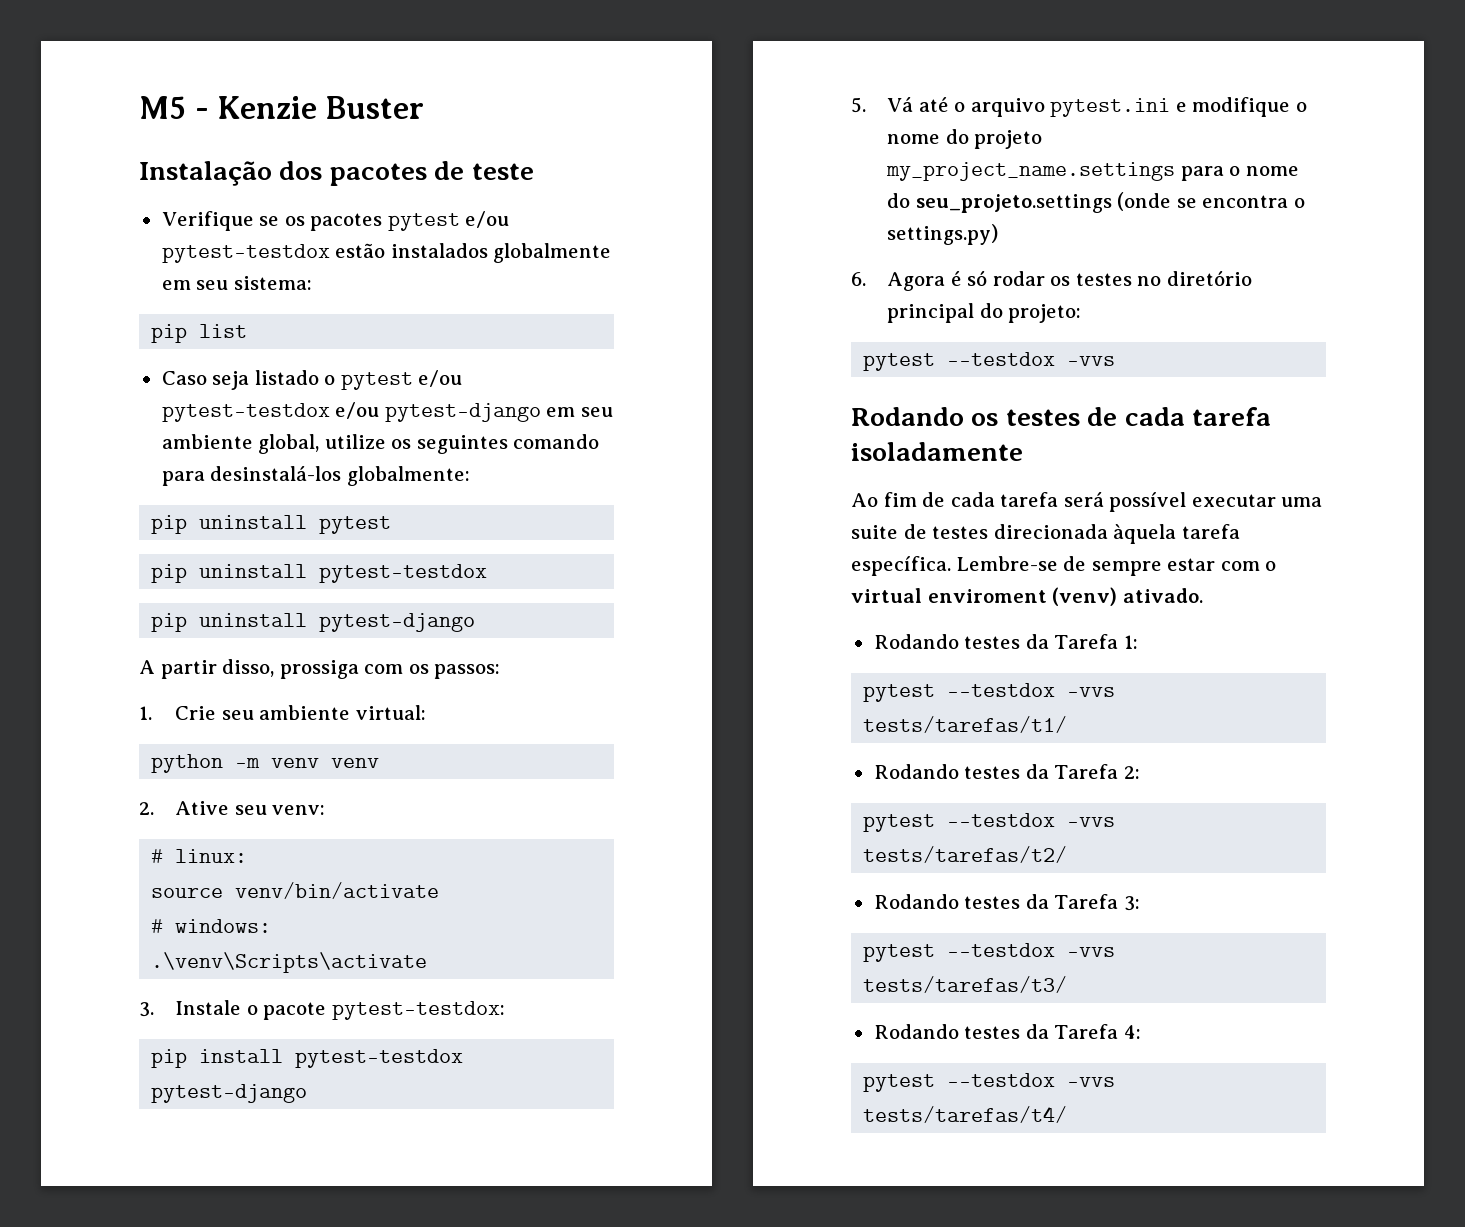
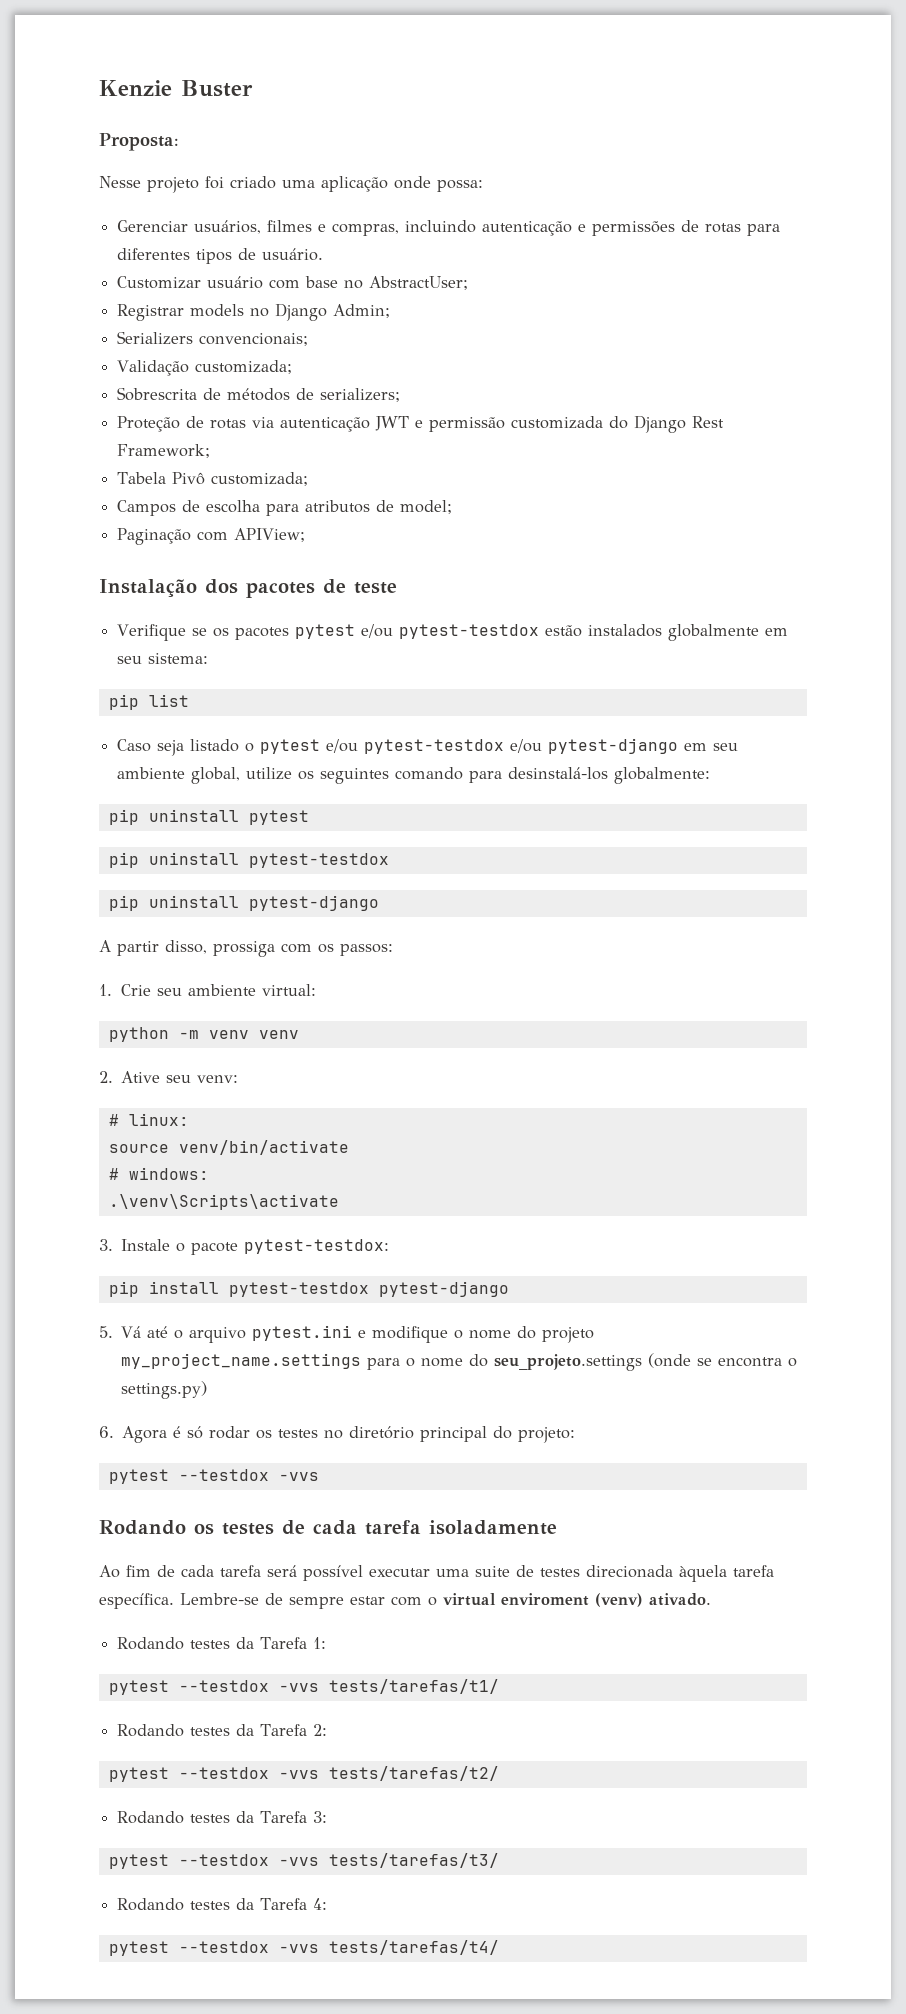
[139,96,209,119] M5 - -> (99, 88) none
(424, 107) none -> [99,133,179,151] [99,176,483,193] [117,220,781,236] [117,248,324,264] [117,276,469,290] [117,303,391,321] [117,331,309,346] [117,360,293,376] [117,387,401,402] [117,415,725,433] [117,444,211,458] [117,472,309,486] [117,500,453,516] [117,528,306,545] // Proposta: // Nesse projeto foi criado uma aplicação onde possa: // Gerenciar usuários, filmes e compras, incluindo autenticação e permissões de rotas para diferentes tipos de usuário. // Customizar usuário com base no AbstractUser; // Registrar models no Django Admin; // Serializers convencionais; // Validação customizada; // Sobrescrita de métodos de serializers; // Proteção de rotas via autenticação JWT e permissão customizada do Django Rest Framework; // Tabela Pivô customizada; // Campos de escolha para atributos de model; // Paginação com APIView;

